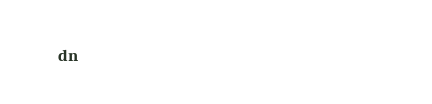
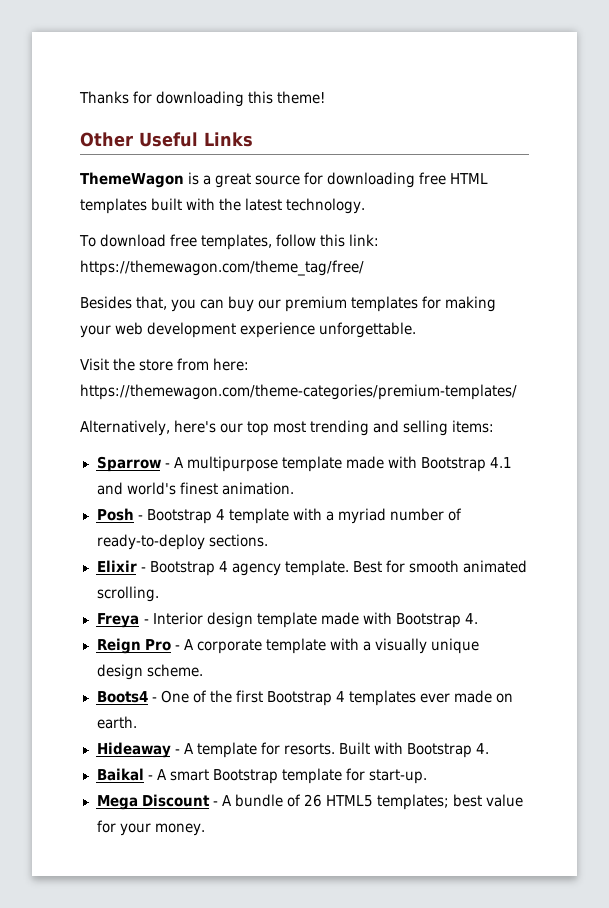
[58,49,78,61] dn -> [79,91,326,107] [80,132,253,147] [80,172,489,188] [80,198,366,214] [79,234,380,250] [80,260,364,276] [80,296,497,312] [80,322,417,338] [80,358,250,371] [80,384,517,400] [80,420,495,436] [96,456,512,472] [96,482,294,495] [96,508,462,524] [96,534,268,550] [96,560,527,576] [96,586,159,602] [96,612,478,628] [96,638,479,654] [96,664,203,680] [96,690,514,706] [96,716,137,729] [96,742,489,758] [96,768,427,784] [96,794,524,810] [96,820,205,836] Thanks for downloading this theme! // Other Useful Links // ThemeWagon is a great source for downloading free HTML templates built with the latest technology. // To download free templates, follow this link: https://themewagon.com/theme_tag/free/ // Besides that, you can buy our premium templates for making your web development experience unforgettable. // Visit the store from here: https://themewagon.com/theme-categories/premium-templates/ // Alternatively, here's our top most trending and selling items: // Sparrow - A multipurpose template made with Bootstrap 4.1 and world's finest animation. // Posh - Bootstrap 4 template with a myriad number of ready-to-deploy sections. // Elixir - Bootstrap 4 agency template. Best for smooth animated scrolling. // Freya - Interior design template made with Bootstrap 4. // Reign Pro - A corporate template with a visually unique design scheme. // Boots4 - One of the first Bootstrap 4 templates ever made on earth. // Hideaway - A template for resorts. Built with Bootstrap 4. // Baikal - A smart Bootstrap template for start-up. // Mega Discount - A bundle of 26 HTML5 templates; best value for your money.

